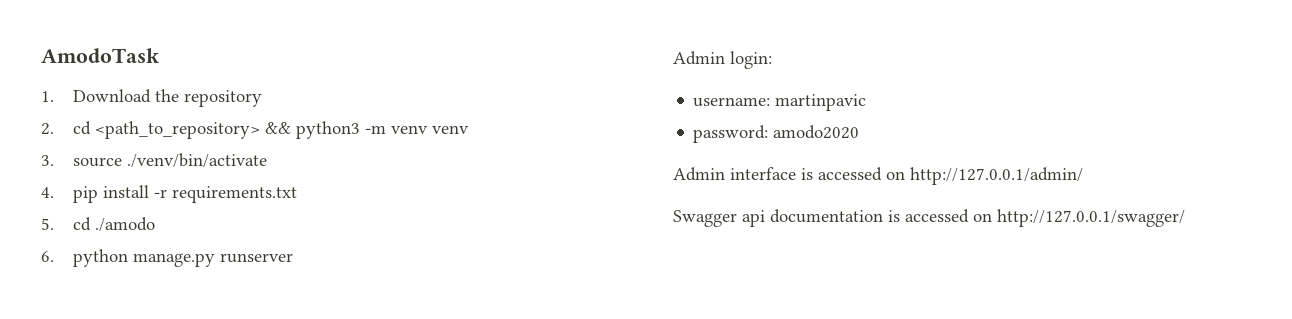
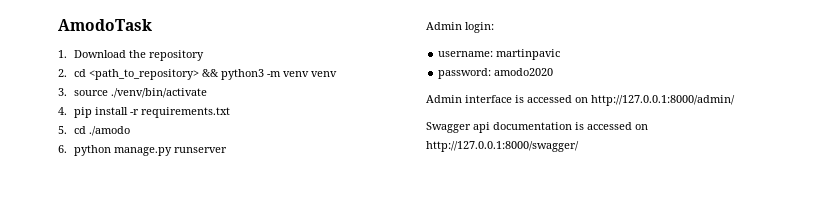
[910,167,1083,185] http://127.0.0.1/admin/ -> [591,95,735,106] http://127.0.0.1:8000/admin/
[997,209,1185,227] http://127.0.0.1/swagger/ -> [426,141,579,152] http://127.0.0.1:8000/swagger/

